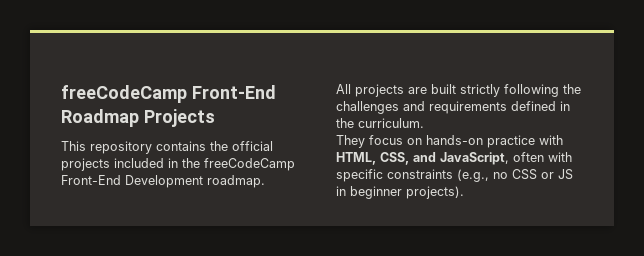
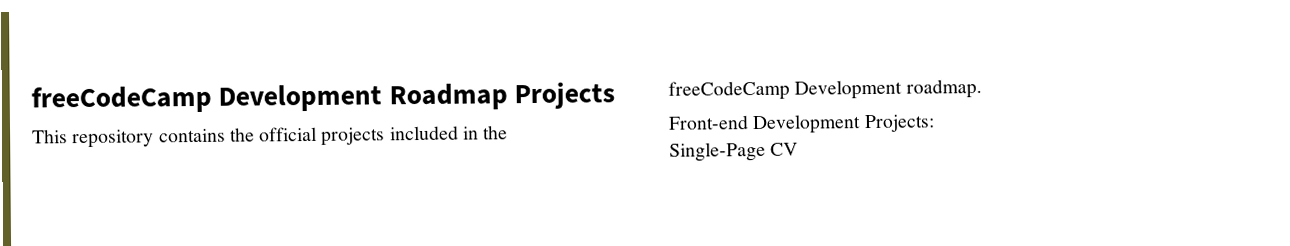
[61,85,276,103] freeCodeCamp Front-End -> [31,84,383,114] freeCodeCamp Development
[61,175,121,185] Front-End -> (790, 90) none
[336,84,581,97] [336,101,570,114] [336,118,424,128] [336,135,563,148] [336,152,572,165] [336,169,573,182] [336,186,464,199] All projects are built strictly following the challenges and requirements defined in the curriculum. // They focus on hands-on practice with HTML, CSS, and JavaScript, often with specific constraints (e.g., no CSS or JS in beginner projects). -> [668,114,935,135] [669,141,799,162] Front-end Development Projects: // Single-Page CV

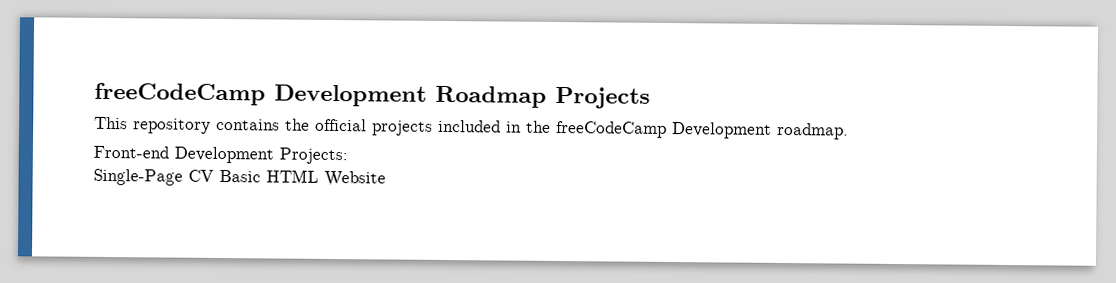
(799, 149) none -> [219,169,386,187] Basic HTML Website

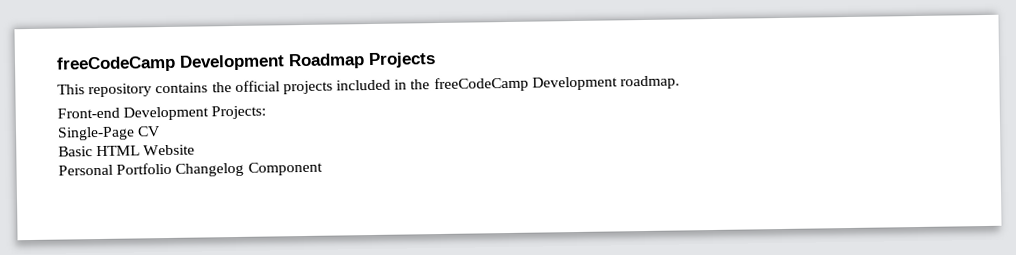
(214, 175) none -> (162, 131) //
(386, 178) none -> [58,161,323,177] // Personal Portfolio Changelog Component

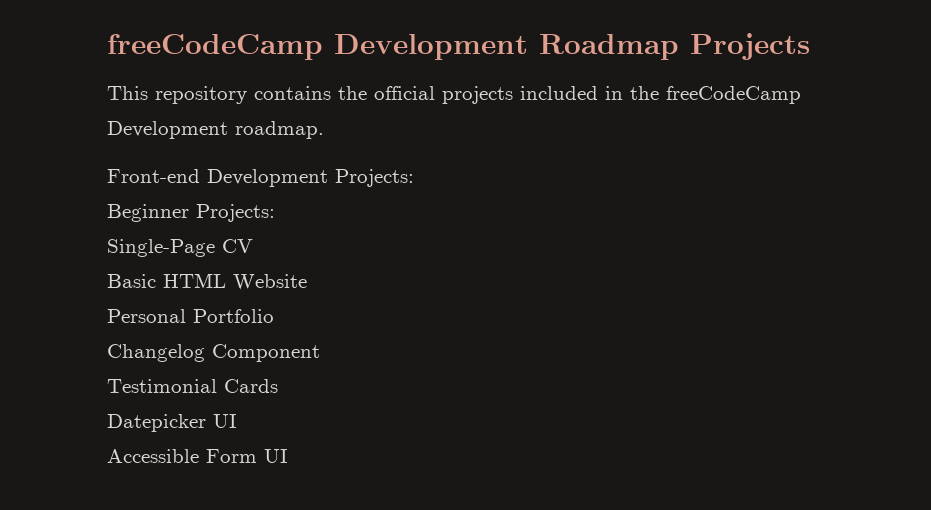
(267, 112) none -> [107,204,275,222] // Beginner Projects:
(173, 168) none -> (274, 316) //
(323, 168) none -> [107,379,278,393] [107,414,237,432] [107,449,288,463] // Testimonial Cards // Datepicker UI // Accessible Form UI

